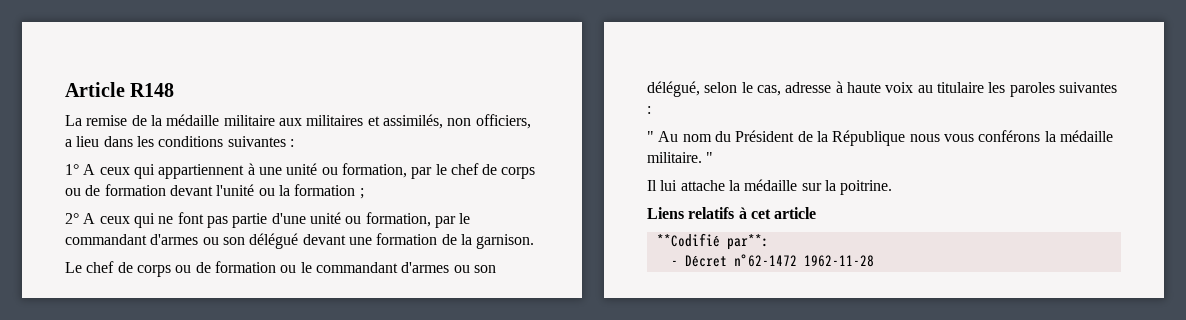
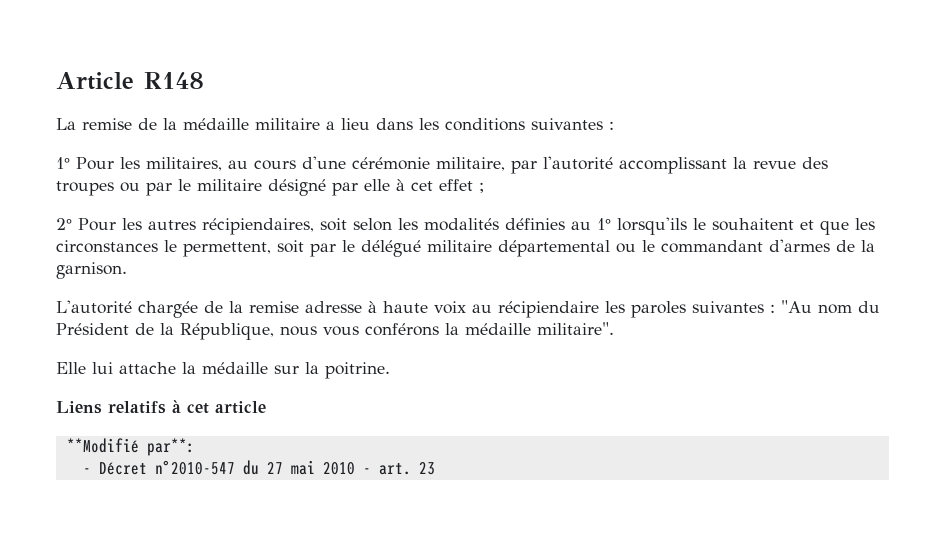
[278,114,531,129] aux militaires et assimilés, non officiers, -> (320, 124) none
[83,163,536,179] [65,184,364,199] [65,212,471,228] [65,233,535,249] [65,261,496,277] [647,81,781,97] A ceux qui appartiennent à une unité ou formation, par le chef de corps ou de formation devant l'unité ou la formation ; // 2° A ceux qui ne font pas partie d'une unité ou formation, par le commandant d'armes ou son délégué devant une formation de la garnison. // Le chef de corps ou de formation ou le commandant d'armes ou son délégué, selon le cas, -> [76,156,828,174] [56,179,484,196] [56,217,875,235] [56,239,875,257] [56,262,127,279] [56,300,299,318] Pour les militaires, au cours d'une cérémonie militaire, par l'autorité accomplissant la revue des troupes ou par le militaire désigné par elle à cet effet ; // 2° Pour les autres récipiendaires, soit selon les modalités définies au 1° lorsqu'ils le souhaitent et que les circonstances le permettent, soit par le délégué militaire départemental ou le commandant d'armes de la garnison. // L'autorité chargée de la remise
[936,82,984,93] titulaire -> [498,301,599,318] récipiendaire
[647,131,679,142] // " Au -> [781,300,812,313] "Au
[832,130,906,146] République -> [180,323,274,340] République,
[647,152,714,163] [647,180,657,191] militaire. " // Il -> [537,322,614,335] [56,362,86,374] militaire". // Elle
[656,233,720,247] **Codifié -> [66,438,139,453] **Modifié
[733,254,874,267] n°62-1472 1962-11-28 -> [154,460,435,475] n°2010-547 du 27 mai 2010 - art. 23

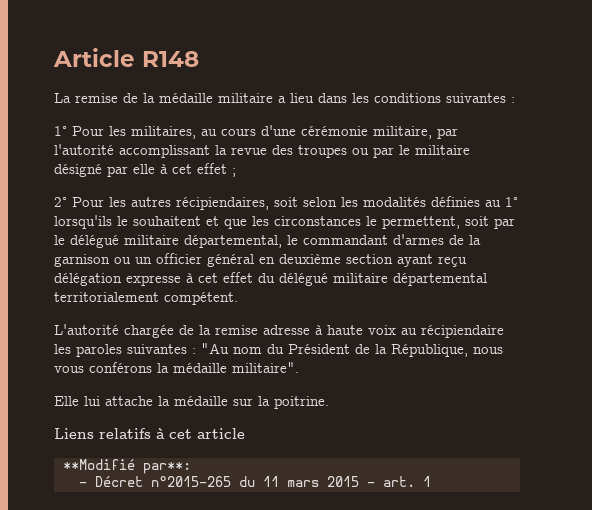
[498,240,636,257] départemental ou -> [184,235,282,248] départemental,
[56,262,127,279] garnison. -> [54,253,467,267] [54,272,487,286] [54,292,238,305] garnison ou un officier général en deuxième section ayant reçu délégation expresse à cet effet du délégué militaire départemental territorialement compétent.
[154,460,355,475] n°2010-547 du 27 mai 2010 -> [151,476,359,487] n°2015-265 du 11 mars 2015
[418,462,435,475] 23 -> [423,476,431,487] 1

